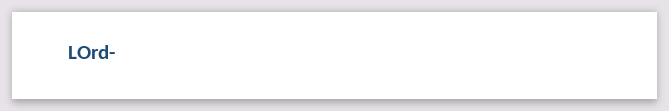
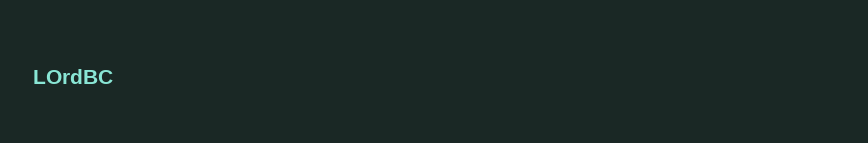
[68,45,115,59] LOrd- -> [33,69,113,84] LOrdBC

